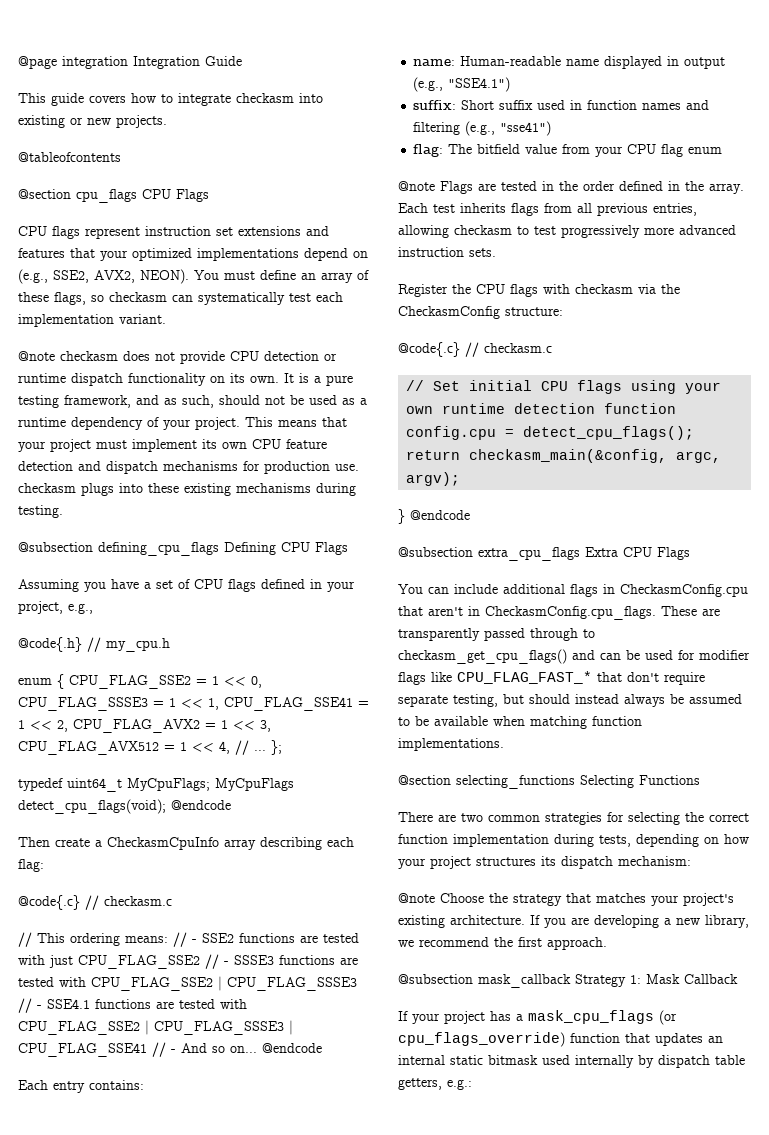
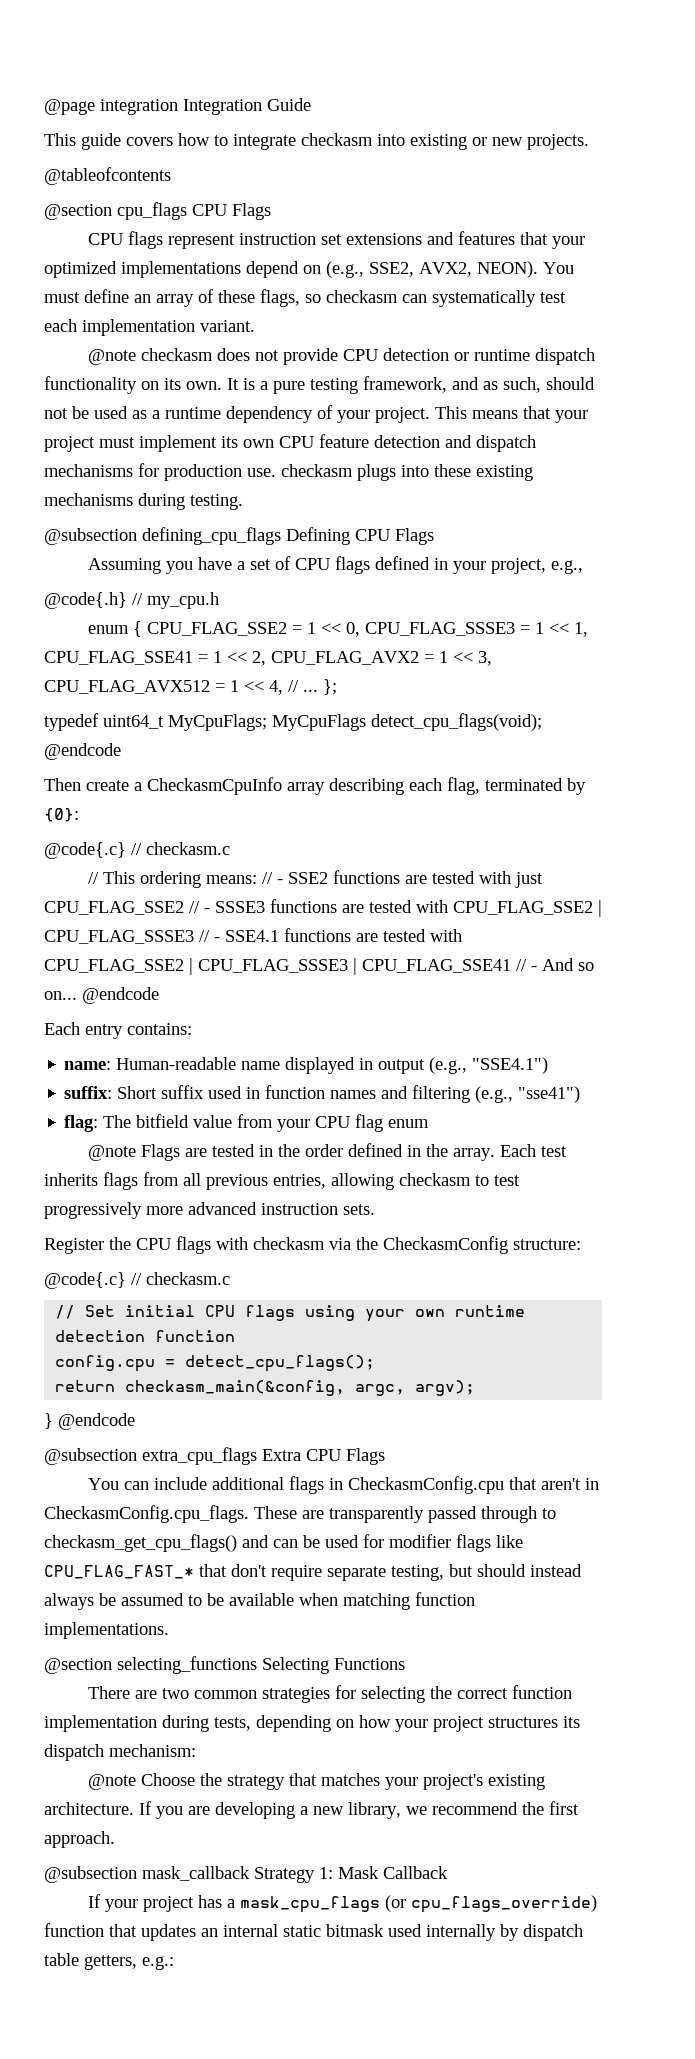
[18,859,44,872] flag: -> [447,777,586,795] [44,808,79,822] flag, terminated by {0}:

